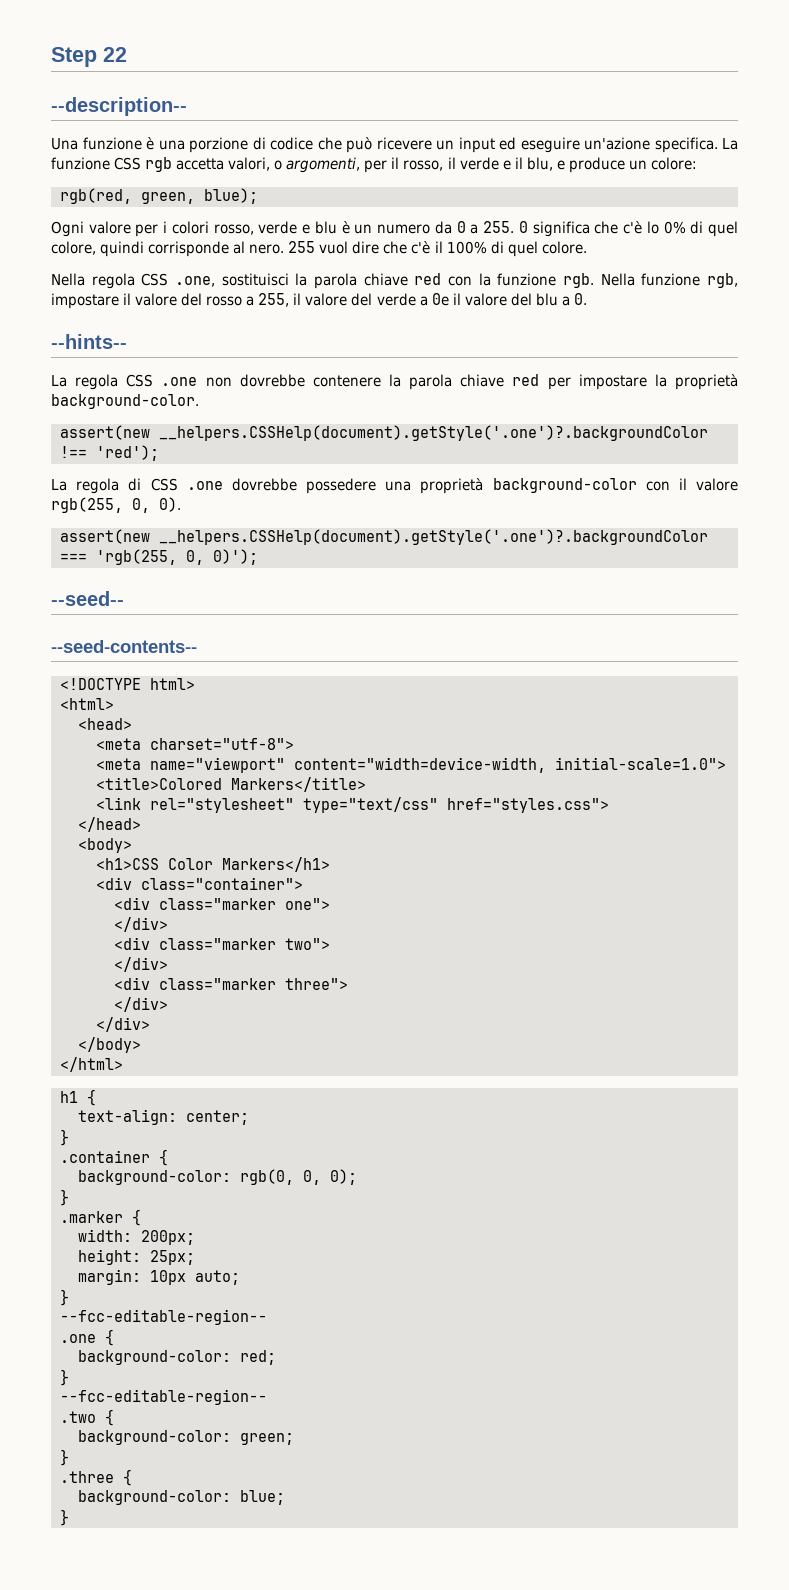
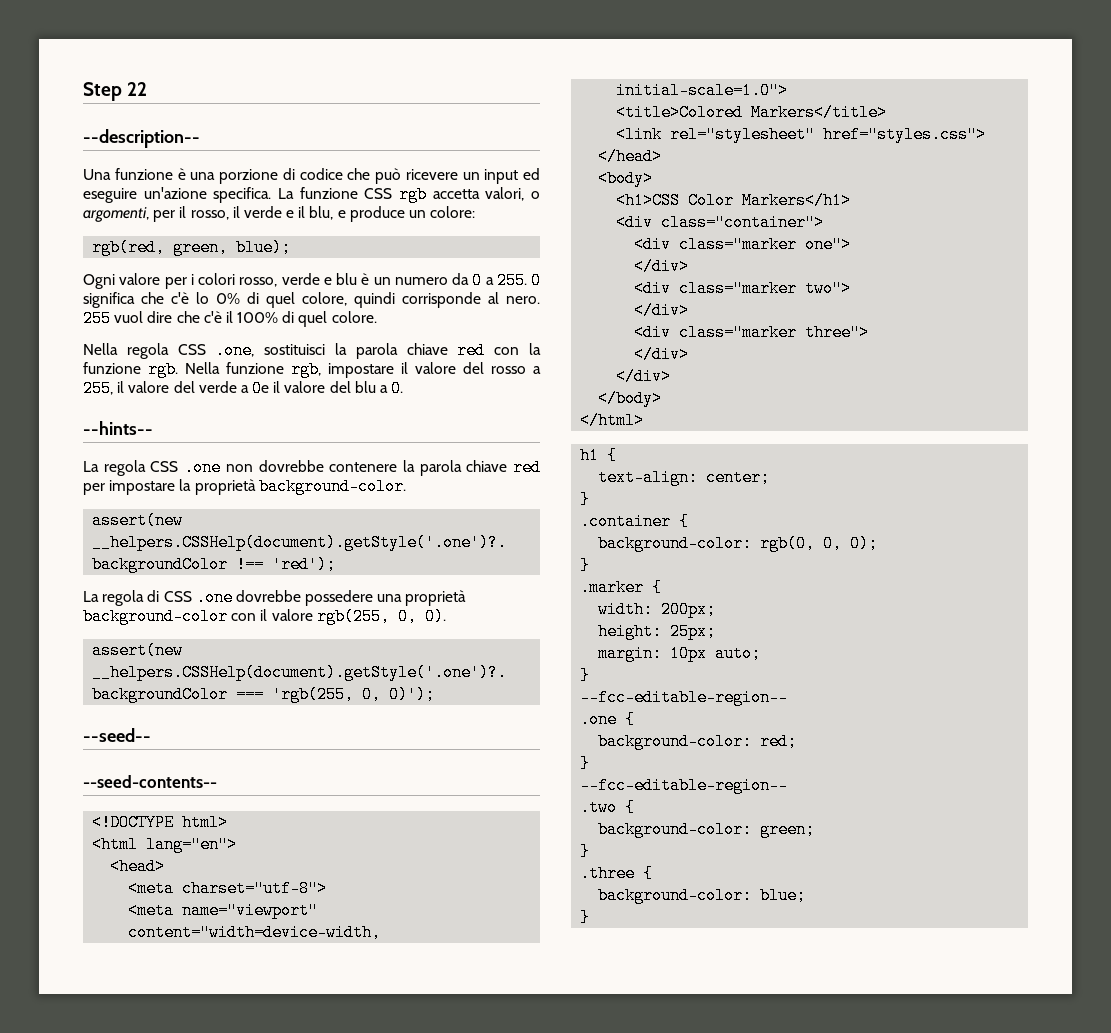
[60,698,114,710] <html> -> [92,836,238,853] <html lang="en">
[303,797,438,813] type="text/css" -> (816, 134) none

